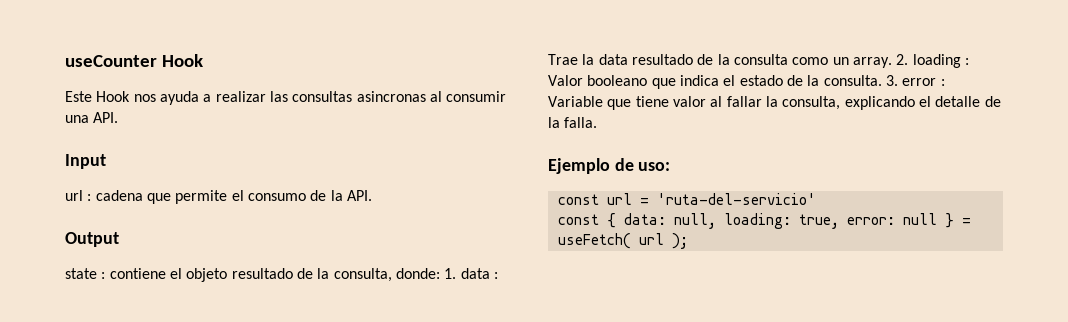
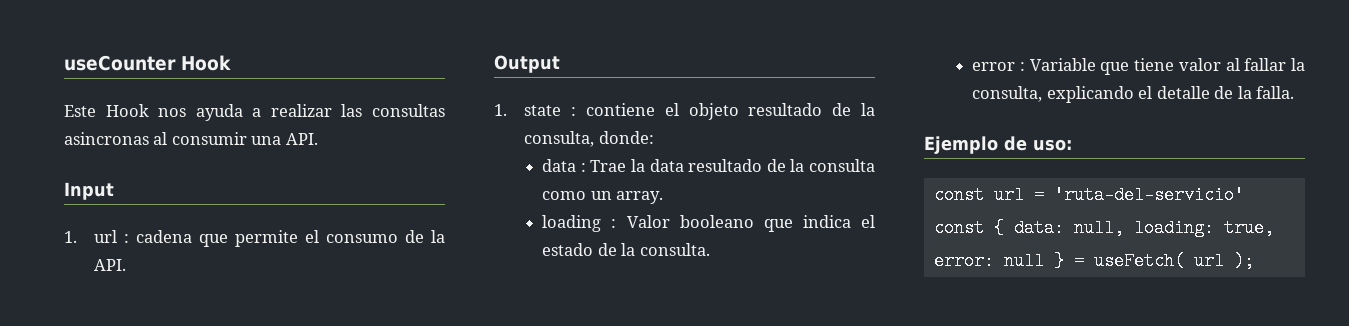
(106, 161) none -> [64,231,77,243] 1.
(119, 239) none -> [494,104,507,116] 1.
[444,268,457,279] 1. -> (654, 137) //
[896,54,909,65] 2. -> (664, 197) //
[885,75,898,86] 3. -> (710, 249) //

